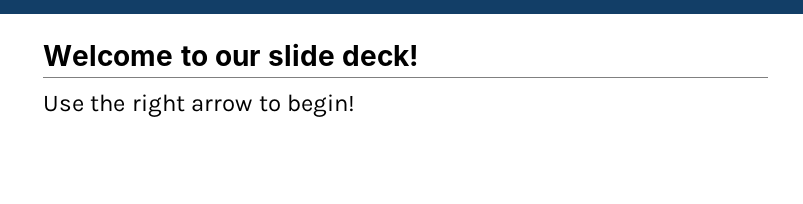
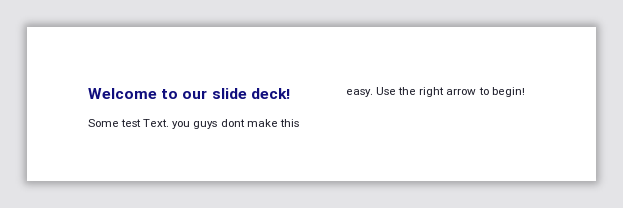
(419, 55) none -> [88,119,299,129] [346,89,373,97] Some test Text. you guys dont make this easy.

